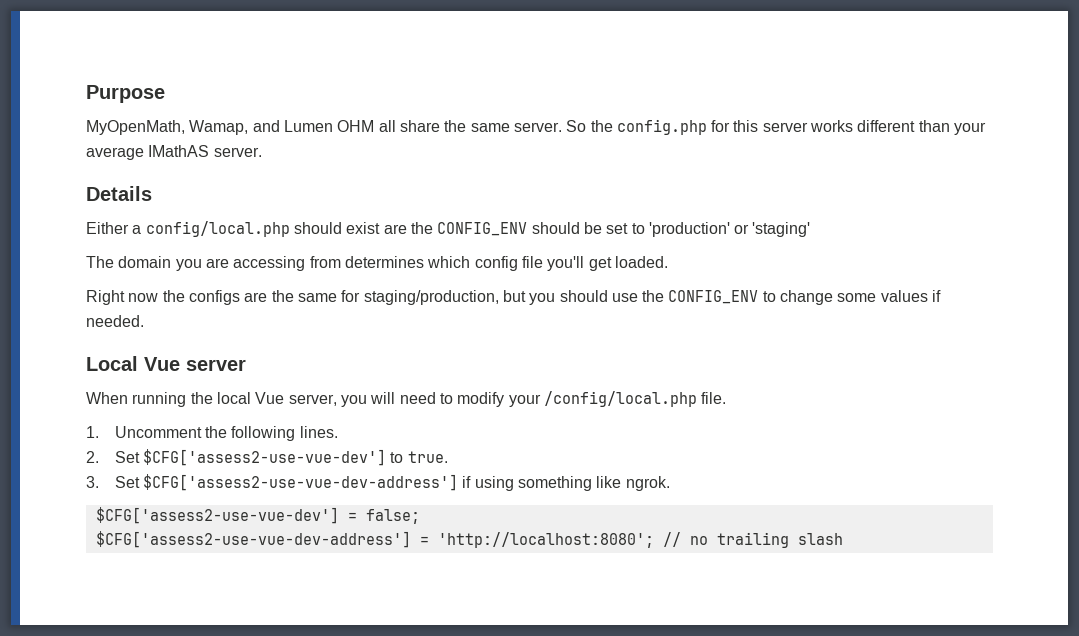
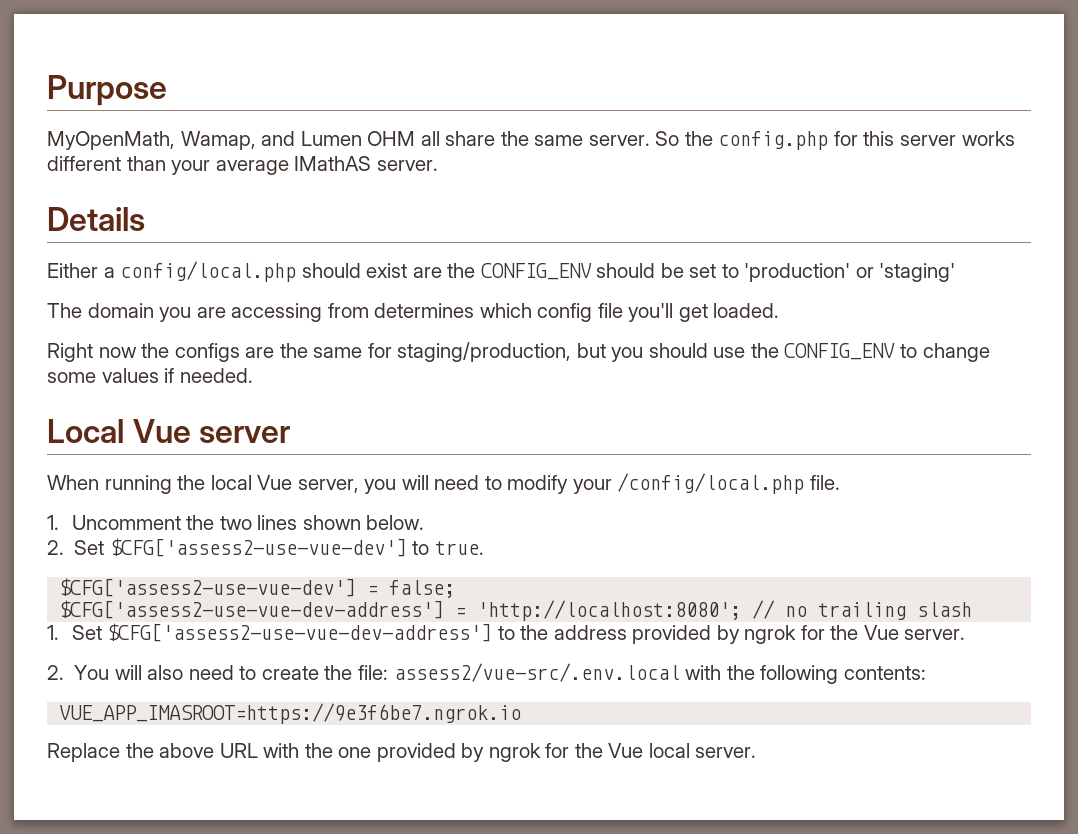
[231,426,338,441] following lines. -> [219,515,425,530] two lines shown below.
[86,474,670,491] // 3. Set $CFG['assess2-use-vue-dev-address'] if using something like ngrok. -> (484, 548) none
(843, 539) none -> [47,623,966,644] [47,663,926,684] [59,703,522,724] [47,743,757,762] // 1. Set $CFG['assess2-use-vue-dev-address'] to the address provided by ngrok for the Vue server. // 2. You will also need to create the file: assess2/vue-src/.env.local with the following contents: // VUE_APP_IMASROOT=https://9e3f6be7.ngrok.io // Replace the above URL with the one provided by ngrok for the Vue local server.

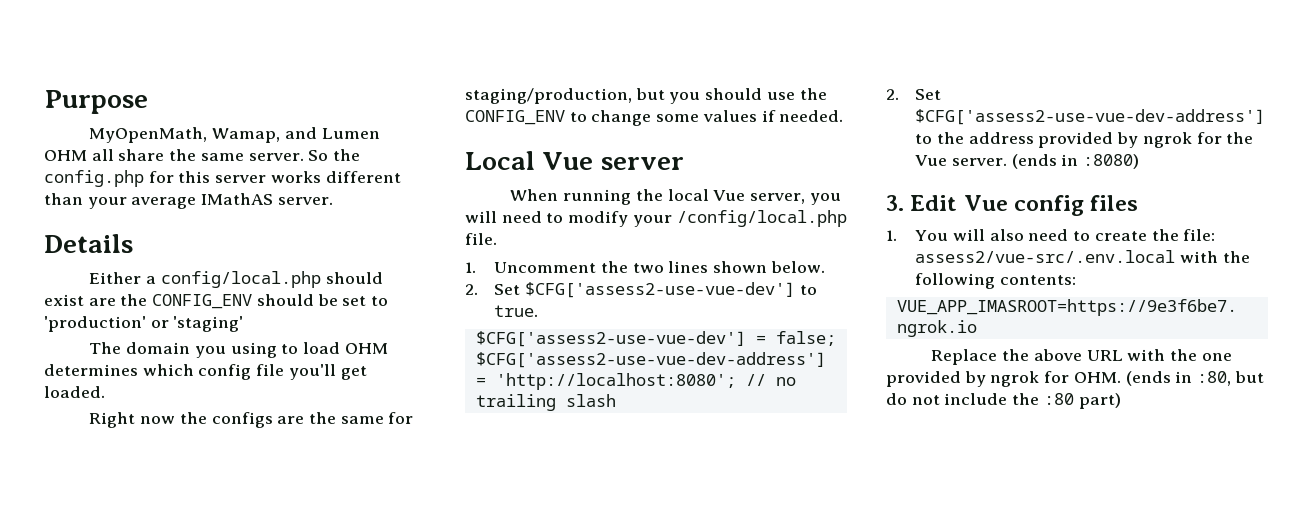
[196,303,369,322] are accessing from -> [230,342,388,358] using to load OHM
[47,625,59,640] 1. -> [886,89,899,100] 2.
[47,665,64,680] // 2. -> [1011,154,1140,169] [886,195,1139,216] [886,230,897,241] (ends in :8080) // 3. Edit Vue config files // 1.
[574,743,757,758] the Vue local server. -> [1073,371,1264,386] [886,393,1121,409] OHM. (ends in :80, but do not include the :80 part)

